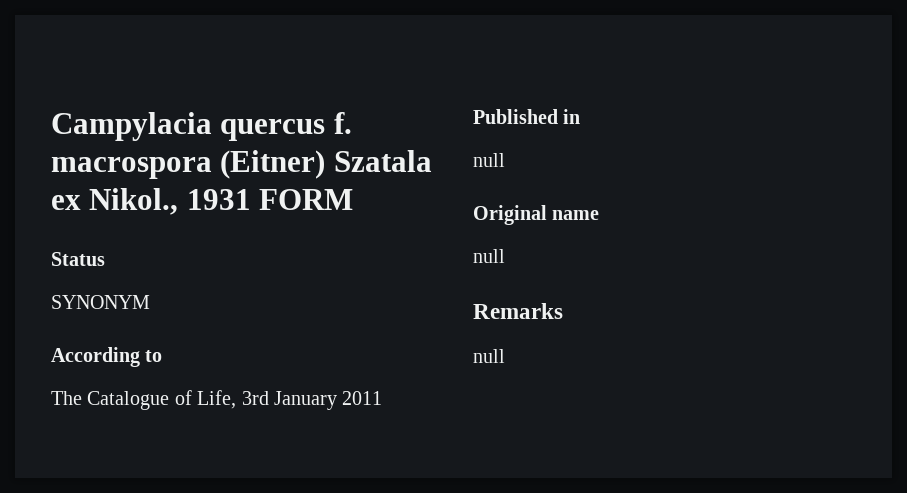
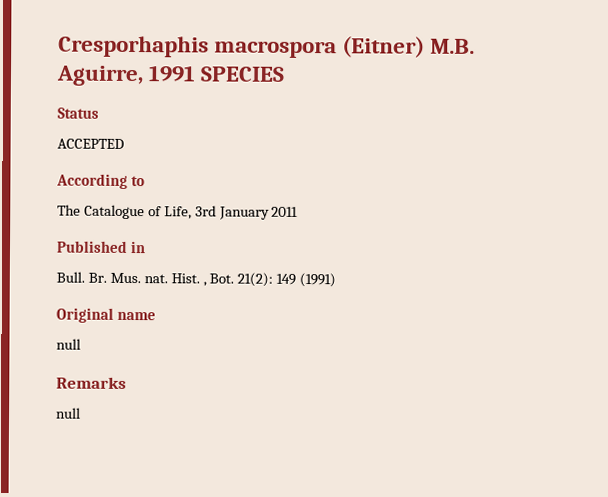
[51,112,352,141] [51,150,432,179] [51,188,354,215] Campylacia quercus f. macrospora (Eitner) Szatala ex Nikol., 1931 FORM -> [58,35,476,59] [56,65,286,87] Cresporhaphis macrospora (Eitner) M.B. Aguirre, 1991 SPECIES
[51,295,150,309] SYNONYM -> [57,138,124,149] ACCEPTED
[473,153,505,167] null -> [56,271,337,288] Bull. Br. Mus. nat. Hist. , Bot. 21(2): 149 (1991)

